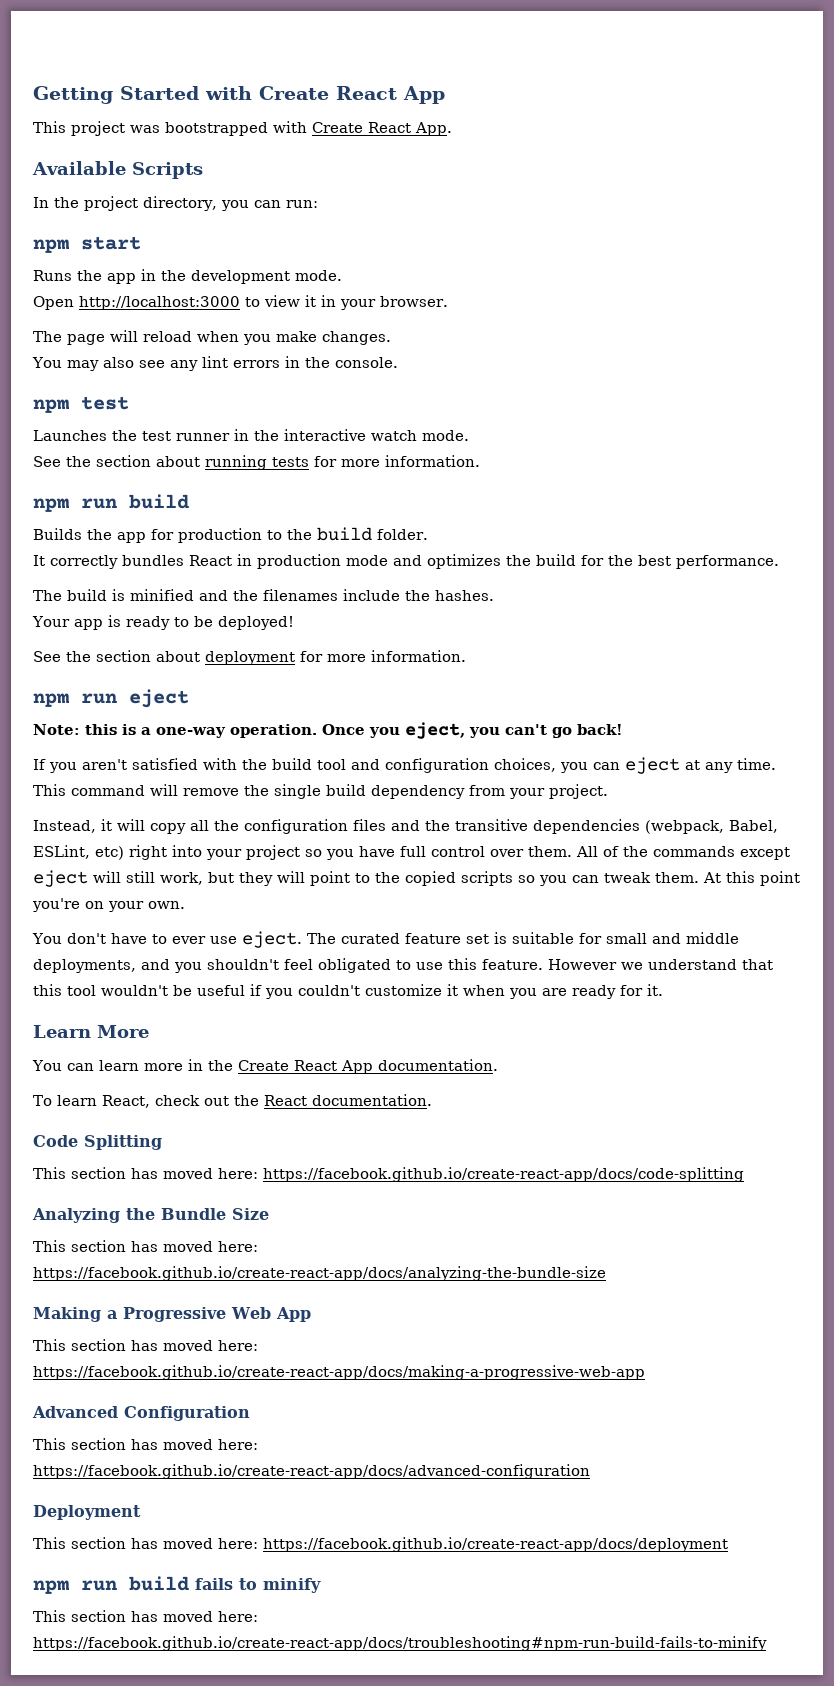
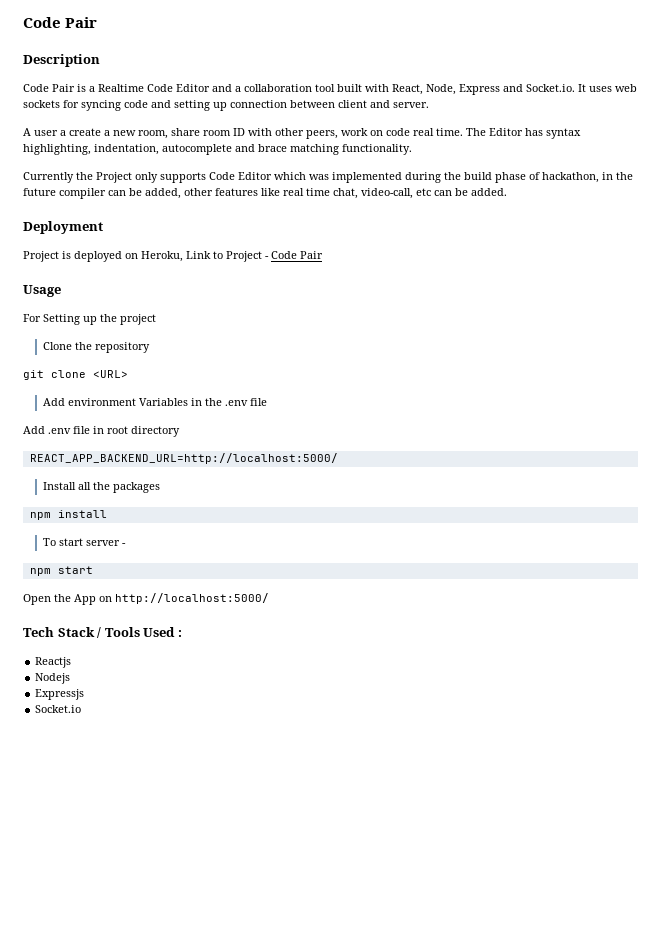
[33,86,445,104] [33,121,452,136] [32,161,203,179] [33,196,318,211] [33,236,141,253] [33,269,342,284] [33,295,448,310] [33,330,391,345] [32,356,398,371] [33,396,129,413] [33,429,469,441] [33,455,480,470] [33,494,189,512] [33,527,428,543] [33,554,779,569] [33,589,494,601] [32,615,294,630] [33,650,466,665] [33,689,189,708] [33,722,623,739] [33,757,776,774] [33,784,608,799] [33,819,778,834] [33,845,790,860] [33,870,800,887] [32,898,185,912] [32,931,739,948] [33,958,773,973] [33,984,663,999] [33,1025,149,1038] [32,1059,498,1074] [33,1094,432,1108] [33,1135,162,1150] [33,1167,744,1182] [32,1208,269,1223] [33,1240,258,1252] [33,1266,606,1281] [33,1307,311,1322] [33,1339,258,1351] [33,1365,645,1380] [32,1406,250,1421] [33,1438,258,1450] [33,1464,590,1479] [33,1505,141,1520] [33,1537,728,1552] [33,1576,321,1594] [33,1610,258,1622] [33,1636,767,1651] Getting Started with Create React App // This project was bootstrapped with Create React App. // Available Scripts // In the project directory, you can run: // npm start // Runs the app in the development mode. // Open http://localhost:3000 to view it in your browser. // The page will reload when you make changes. // You may also see any lint errors in the console. // npm test // Launches the test runner in the interactive watch mode. // See the section about running tests for more information. // npm run build // Builds the app for production to the build folder. // It correctly bundles React in production mode and optimizes the build for the best performance. // The build is minified and the filenames include the hashes. // Your app is ready to be deployed! // See the section about deployment for more information. // npm run eject // Note: this is a one-way operation. Once you eject, you can't go back! // If you aren't satisfied with the build tool and configuration choices, you can eject at any time. This command will remove the single build dependency from your project. // Instead, it will copy all the configuration files and the transitive dependencies (webpack, Babel, ESLint, etc) right into your project so you have full control over them. All of the commands except eject will still work, but they will point to the copied scripts so you can tweak them. At this point you're on your own. // You don't have to ever use eject. The curated feature set is suitable for small and middle deployments, and you shouldn't feel obligated to use this feature. However we understand that this tool wouldn't be useful if you couldn't customize it when you are ready for it. // Learn More // You can learn more in the Create React App documentation. // To learn React, check out the React documentation. // Code Splitting // This section has moved here: https://facebook.github.io/create-react-app/docs/code-splitting // Analyzing the Bundle Size // This section has moved here: https://facebook.github.io/create-react-app/docs/analyzing-the-bundle-size // Making a Progressive Web App // This section has moved here: https://facebook.github.io/create-react-app/docs/making-a-progressive-web-app // Advanced Configuration // This section has moved here: https://facebook.github.io/create-react-app/docs/advanced-configuration // Deployment // This section has moved here: https://facebook.github.io/create-react-app/docs/deployment // npm run build fails to minify // This section has moved here: https://facebook.github.io/create-react-app/docs/troubleshooting#npm-run-build-fails-to-minify -> [23,17,98,28] [23,54,100,67] [23,84,637,95] [23,100,429,111] [23,128,581,139] [23,144,412,155] [23,172,633,183] [23,188,507,199] [23,221,103,234] [23,251,323,262] [23,285,61,297] [23,314,156,325] [42,342,150,353] [23,370,128,380] [42,398,267,406] [23,426,180,437] [29,453,338,464] [42,482,160,493] [29,510,107,520] [42,538,126,546] [29,566,93,576] [23,593,269,605] [23,627,182,638] [35,657,72,668] [35,673,71,684] [35,689,85,700] [35,705,82,713] Code Pair // Description // Code Pair is a Realtime Code Editor and a collaboration tool built with React, Node, Express and Socket.io. It uses web sockets for syncing code and setting up connection between client and server. // A user a create a new room, share room ID with other peers, work on code real time. The Editor has syntax highlighting, indentation, autocomplete and brace matching functionality. // Currently the Project only supports Code Editor which was implemented during the build phase of hackathon, in the future compiler can be added, other features like real time chat, video-call, etc can be added. // Deployment // Project is deployed on Heroku, Link to Project - Code Pair // Usage // For Setting up the project // Clone the repository // git clone <URL> // Add environment Variables in the .env file // Add .env file in root directory // REACT_APP_BACKEND_URL=http://localhost:5000/ // Install all the packages // npm install // To start server - // npm start // Open the App on http://localhost:5000/ // Tech Stack / Tools Used : // Reactjs // Nodejs // Expressjs // Socket.io

